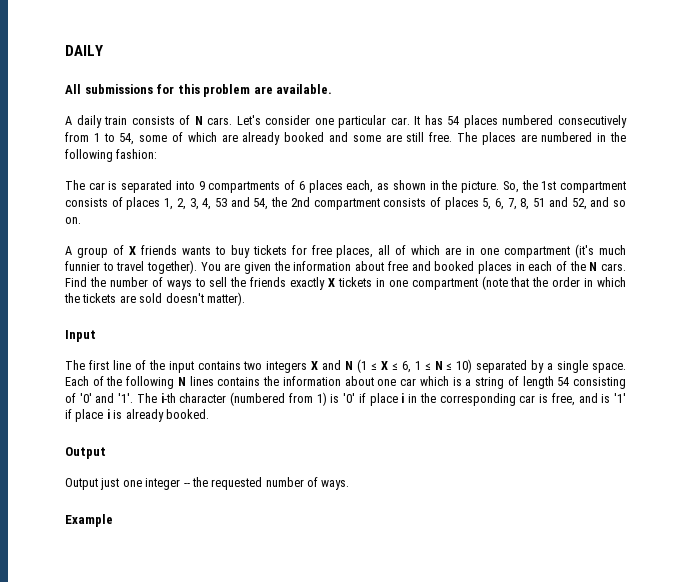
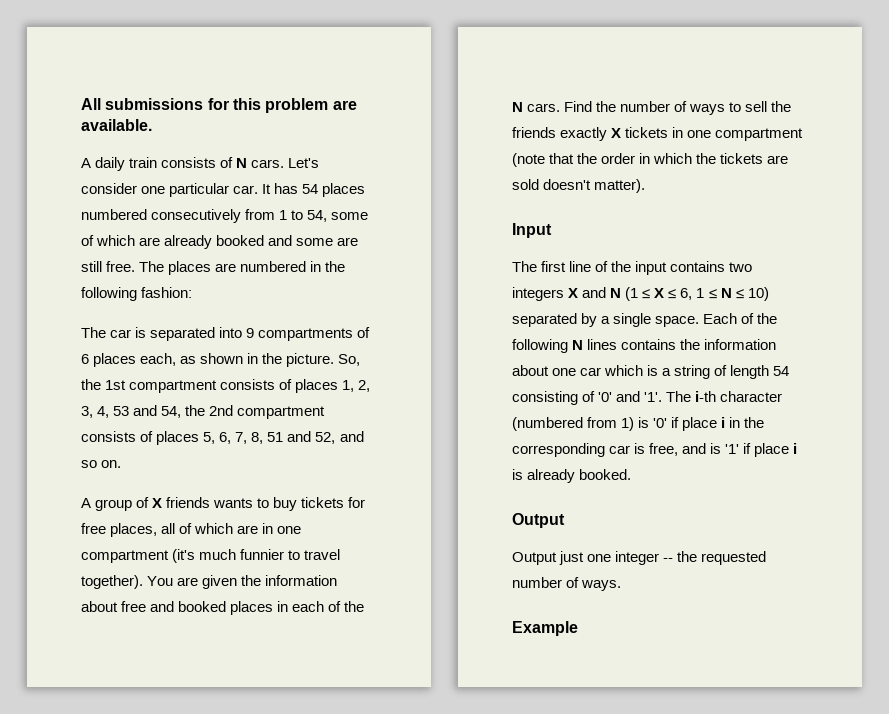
[65,45,103,56] DAILY // -> (81, 104) none

